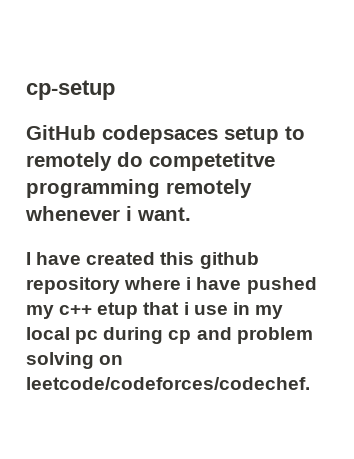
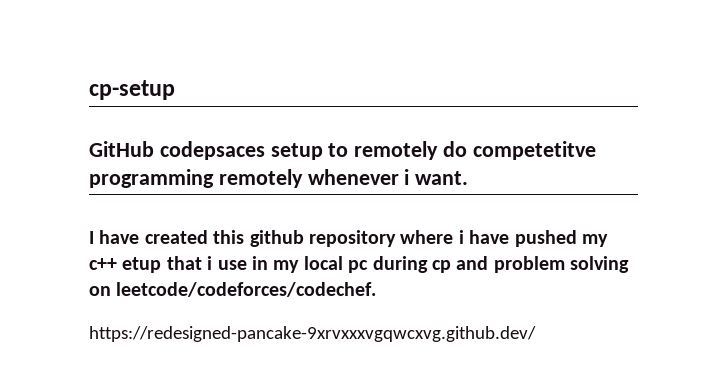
(310, 383) none -> [89,326,536,342] // https://redesigned-pancake-9xrvxxxvgqwcxvg.github.dev/

